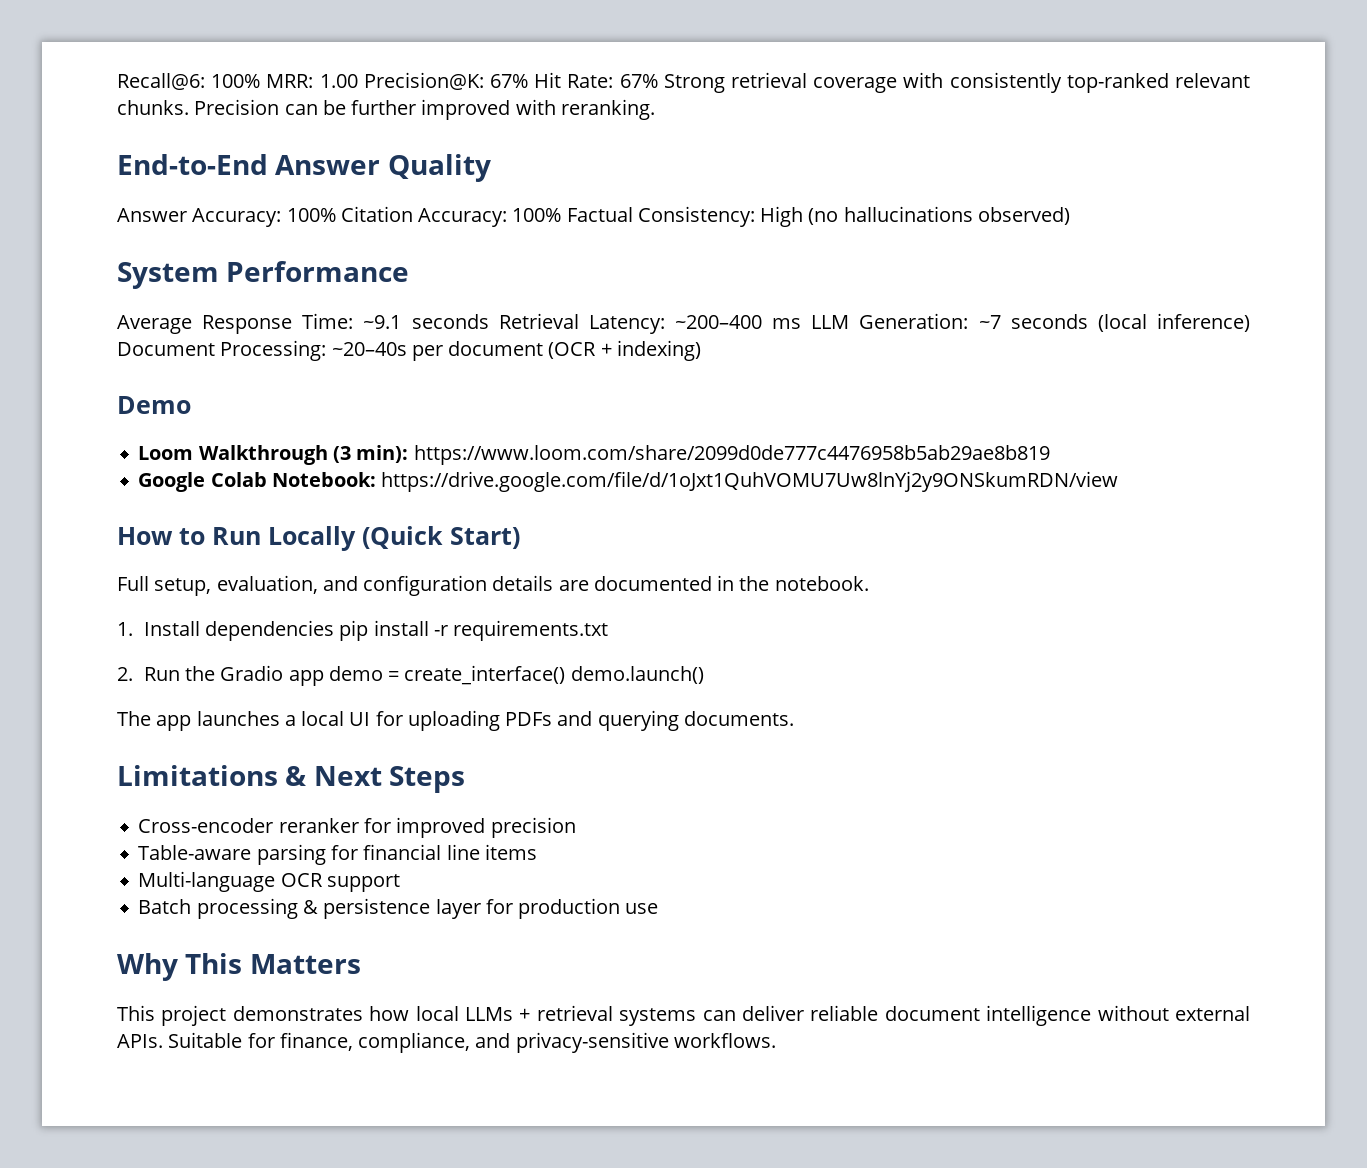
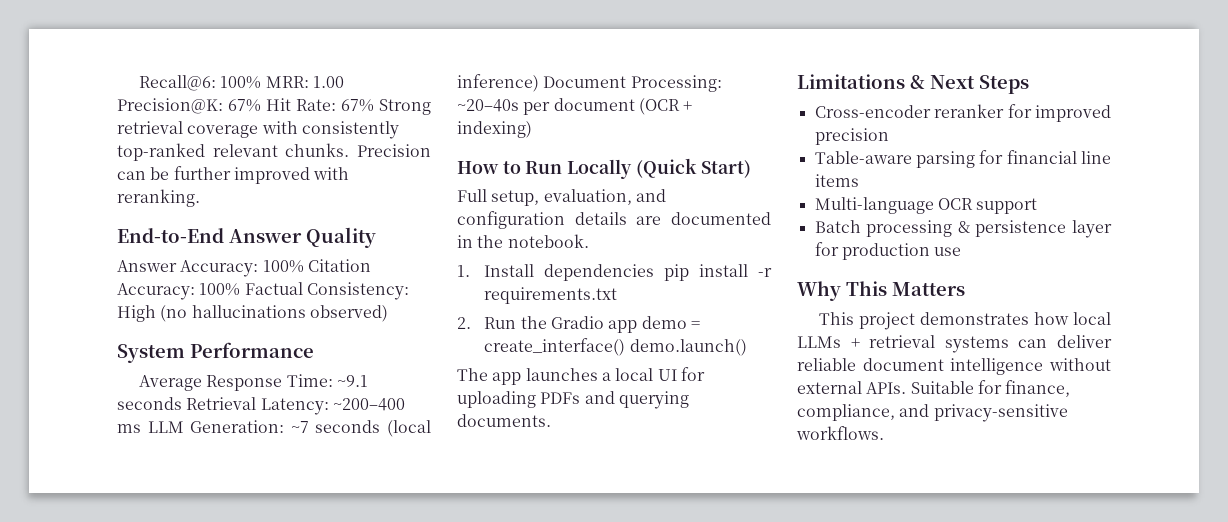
[117,396,191,414] [138,445,1050,465] [138,471,1119,492] // Demo // Loom Walkthrough (3 min): https://www.loom.com/share/2099d0de777c4476958b5ab29ae8b819 // Google Colab Notebook: https://drive.google.com/file/d/1oJxt1QuhVOMU7Uw8lnYj2y9ONSkumRDN/view -> (532, 129) none

